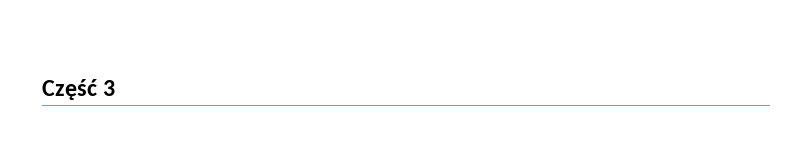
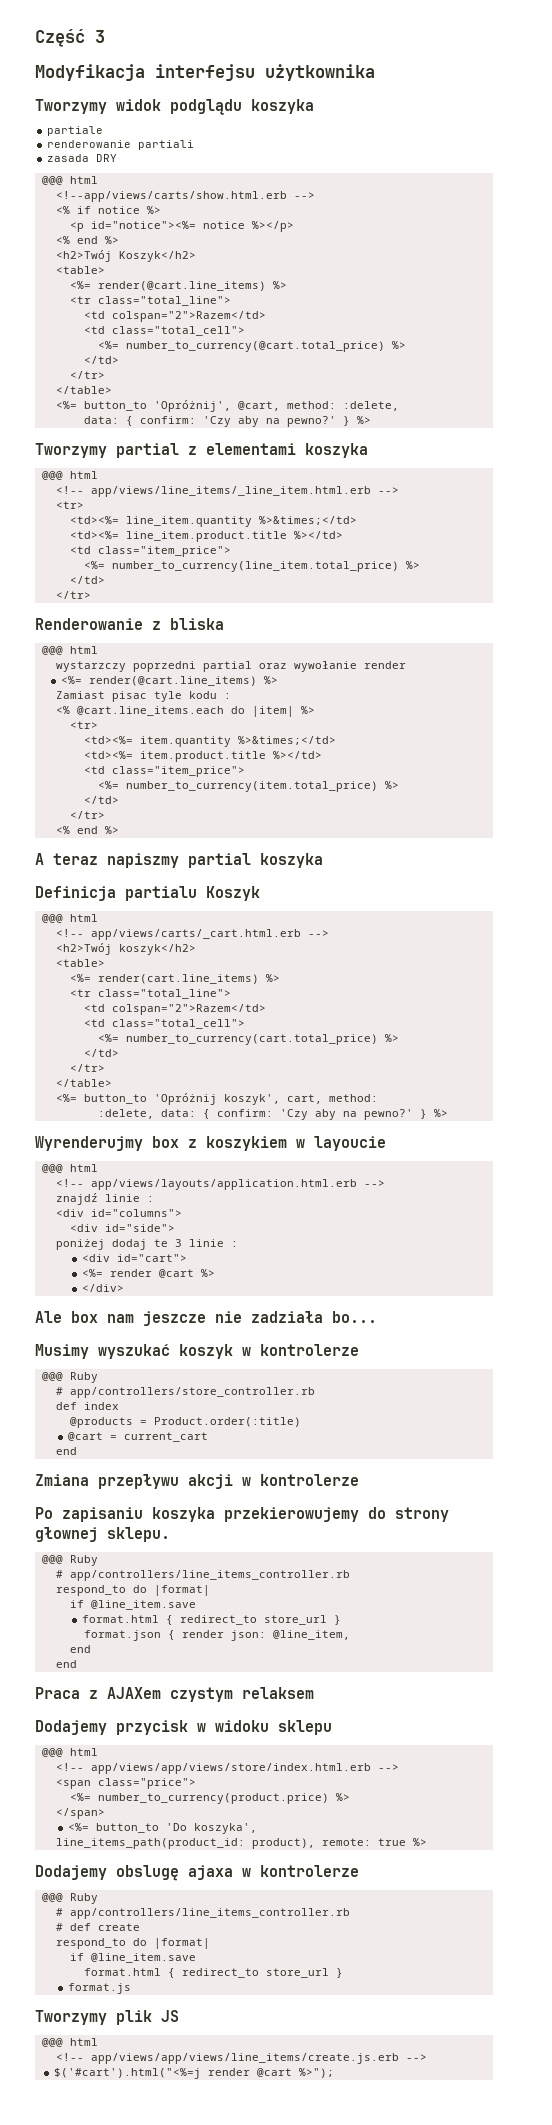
(116, 88) none -> [35,64,375,81] [35,99,314,115] [47,126,104,136] [47,140,195,150] [47,154,118,162] [41,176,98,185] [55,191,315,202] [55,206,161,214] [69,221,294,232] [55,236,119,244] [55,250,196,262] [55,266,105,274] [69,281,287,291] [69,296,231,306] [83,311,266,322] [83,326,245,336] [97,341,406,352] [83,356,119,364] [69,371,105,379] [55,386,112,394] [55,400,399,412] [83,416,371,427] [35,443,368,458] [41,471,98,480] [55,486,399,497] [55,501,84,509] [69,516,357,527] [69,531,343,542] [69,546,231,557] [83,561,420,572] [69,576,105,584] [55,591,91,599] [35,618,224,630] [41,646,98,655] [55,661,406,672] [60,676,278,686] [55,691,231,702] [55,706,315,717] [69,721,98,729] [83,736,336,747] [83,751,322,762] [83,766,245,777] [97,781,399,792] [83,796,119,804] [69,811,105,819] [55,826,119,834] [35,853,323,868] [35,886,260,901] [41,914,98,923] [55,929,329,940] [55,943,196,955] [55,959,105,967] [69,974,280,984] [69,989,231,999] [83,1004,266,1015] [83,1019,245,1029] [97,1034,399,1045] [83,1049,119,1057] [69,1064,105,1072] [55,1079,112,1087] [55,1093,378,1105] [97,1109,448,1120] [35,1136,386,1151] [41,1164,98,1173] [55,1179,385,1190] [55,1193,154,1205] [55,1209,182,1217] [69,1224,175,1232] [55,1239,238,1250] [81,1254,187,1262] [81,1269,215,1278] [81,1284,124,1292] [35,1311,377,1326] [35,1344,359,1359] [41,1372,98,1383] [55,1387,315,1398] [55,1402,119,1410] [69,1417,301,1428] [67,1432,208,1442] [55,1447,77,1455] [35,1474,359,1489] [35,1507,449,1522] [35,1527,170,1542] [41,1555,98,1566] [55,1570,350,1581] [55,1585,210,1596] [69,1600,196,1610] [81,1615,341,1625] [83,1630,350,1641] [69,1645,91,1653] [55,1660,77,1668] [35,1687,314,1702] [35,1720,332,1735] [41,1748,98,1757] [55,1763,399,1774] [55,1778,196,1789] [69,1793,350,1804] [55,1808,105,1819] [67,1823,257,1834] [55,1838,427,1849] [35,1865,359,1881] [41,1893,98,1904] [55,1908,350,1919] [55,1923,140,1931] [55,1938,210,1949] [69,1953,196,1963] [83,1968,343,1978] [67,1983,131,1994] [35,2010,179,2025] [41,2038,98,2047] [55,2053,427,2064] [53,2068,334,2079] // Modyfikacja interfejsu użytkownika // Tworzymy widok podglądu koszyka // partiale // renderowanie partiali // zasada DRY // @@@ html // <!--app/views/carts/show.html.erb --> // <% if notice %> // <p id="notice"><%= notice %></p> // <% end %> // <h2>Twój Koszyk</h2> // <table> // <%= render(@cart.line_items) %> // <tr class="total_line"> // <td colspan="2">Razem</td> // <td class="total_cell"> // <%= number_to_currency(@cart.total_price) %> // </td> // </tr> // </table> // <%= button_to 'Opróżnij', @cart, method: :delete, // data: { confirm: 'Czy aby na pewno?' } %> // Tworzymy partial z elementami koszyka // @@@ html // <!-- app/views/line_items/_line_item.html.erb --> // <tr> // <td><%= line_item.quantity %>&times;</td> // <td><%= line_item.product.title %></td> // <td class="item_price"> // <%= number_to_currency(line_item.total_price) %> // </td> // </tr> // Renderowanie z bliska // @@@ html // wystarzczy poprzedni partial oraz wywołanie render // <%= render(@cart.line_items) %> // Zamiast pisac tyle kodu : // <% @cart.line_items.each do |item| %> // <tr> // <td><%= item.quantity %>&times;</td> // <td><%= item.product.title %></td> // <td class="item_price"> // <%= number_to_currency(item.total_price) %> // </td> // </tr> // <% end %> // A teraz napiszmy partial koszyka // Definicja partialu Koszyk // @@@ html // <!-- app/views/carts/_cart.html.erb --> // <h2>Twój koszyk</h2> // <table> // <%= render(cart.line_items) %> // <tr class="total_line"> // <td colspan="2">Razem</td> // <td class="total_cell"> // <%= number_to_currency(cart.total_price) %> // </td> // </tr> // </table> // <%= button_to 'Opróżnij koszyk', cart, method: // :delete, data: { confirm: 'Czy aby na pewno?' } %> // Wyrenderujmy box z koszykiem w layoucie // @@@ html // <!-- app/views/layouts/application.html.erb --> // znajdź linie : // <div id="columns"> // <div id="side"> // poniżej dodaj te 3 linie : // <div id="cart"> // <%= render @cart %> // </div> // Ale box nam jeszcze nie zadziała bo... // Musimy wyszukać koszyk w kontrolerze // @@@ Ruby // # app/controllers/store_controller.rb // def index // @products = Product.order(:title) // @cart = current_cart // end // Zmiana przepływu akcji w kontrolerze // Po zapisaniu koszyka przekierowujemy do strony głownej sklepu. // @@@ Ruby // # app/controllers/line_items_controller.rb // respond_to do |format| // if @line_item.save // format.html { redirect_to store_url } // format.json { render json: @line_item, // end // end // Praca z AJAXem czystym relaksem // Dodajemy przycisk w widoku sklepu // @@@ html // <!-- app/views/app/views/store/index.html.erb --> // <span class="price"> // <%= number_to_currency(product.price) %> // </span> // <%= button_to 'Do koszyka', // line_items_path(product_id: product), remote: true %> // Dodajemy obslugę ajaxa w kontrolerze // @@@ Ruby // # app/controllers/line_items_controller.rb // # def create // respond_to do |format| // if @line_item.save // format.html { redirect_to store_url } // format.js // Tworzymy plik JS // @@@ html // <!-- app/views/app/views/line_items/create.js.erb --> // $('#cart').html("<%=j render @cart %>");

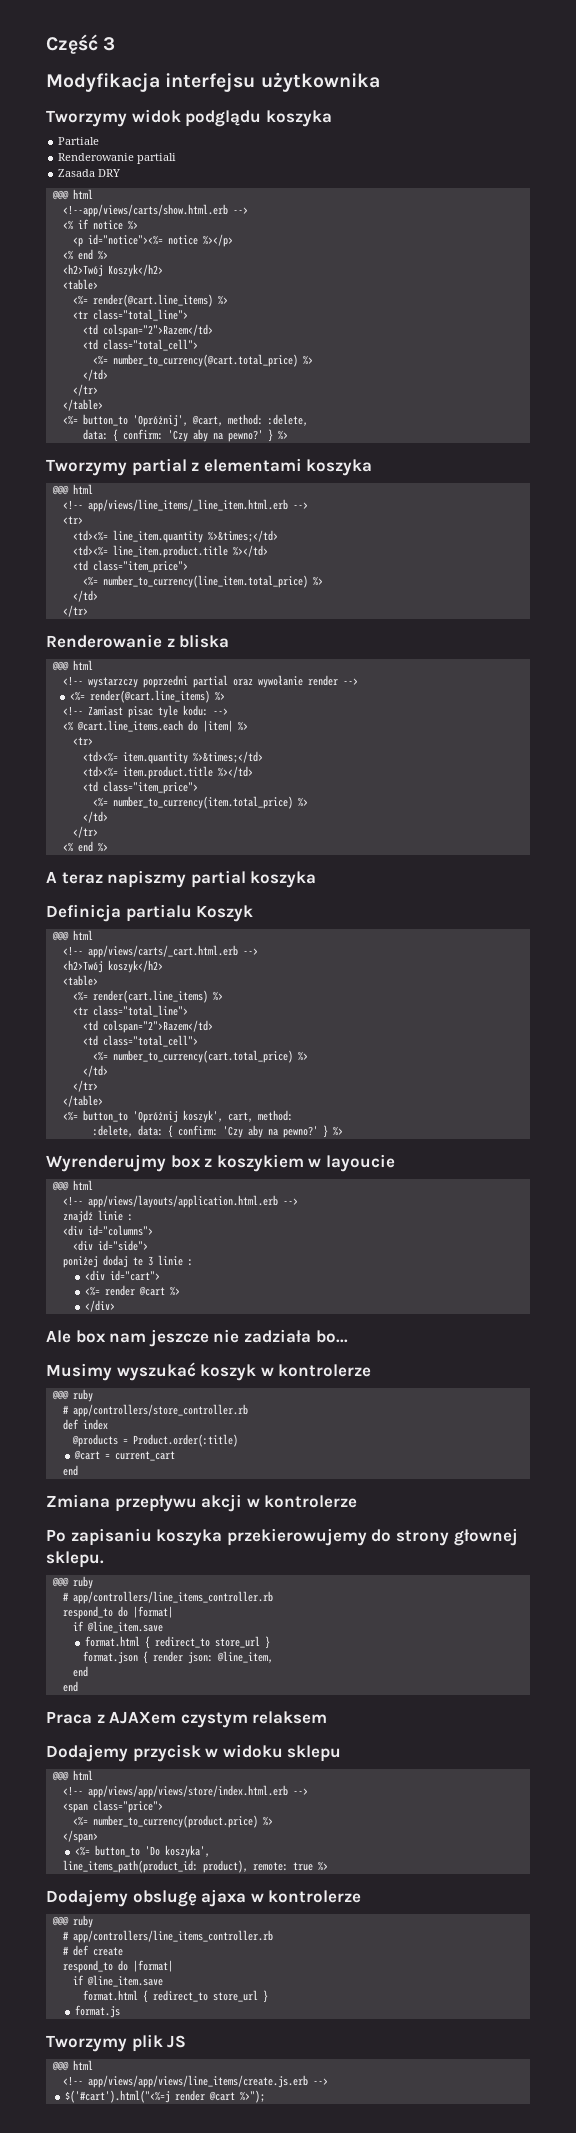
[47,126,104,136] [47,140,132,148] partiale // renderowanie -> [58,137,100,145] [58,153,135,161] Partiale // Renderowanie
[47,154,90,162] zasada -> [58,169,96,177] Zasada
(98, 650) none -> [62,676,83,686] <!--
[60,676,278,686] // <%= render(@cart.line_items) %> // -> [342,678,358,685] [69,690,225,703] [62,706,83,716] --> // <%= render(@cart.line_items) %> // <!--
[188,691,231,699] kodu : -> [182,705,228,716] kodu: -->
[69,1372,98,1383] Ruby -> [72,1389,93,1402] ruby
[69,1555,98,1566] Ruby -> [72,1576,93,1589] ruby
[69,1893,98,1904] Ruby -> [72,1915,93,1928] ruby

